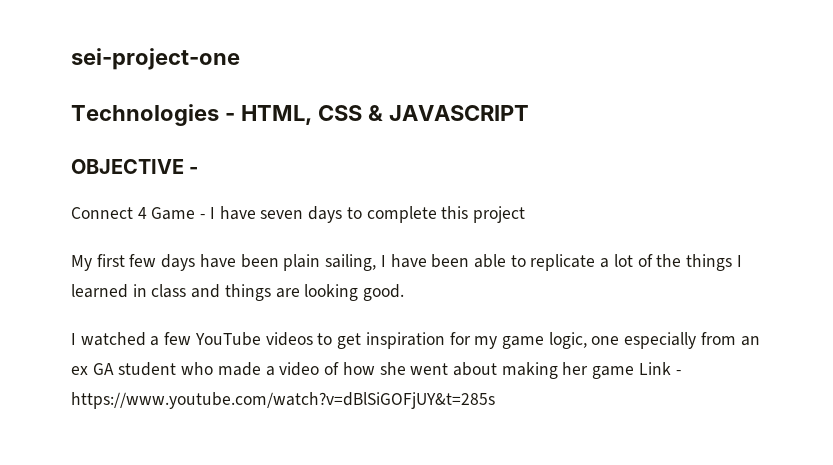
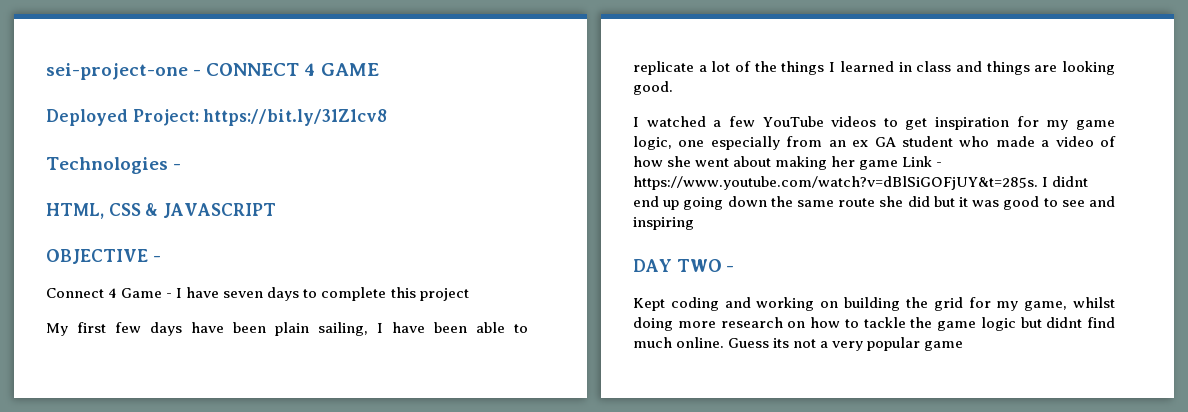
(240, 59) none -> [193,63,379,76] [46,109,388,126] - CONNECT 4 GAME // Deployed Project: https://bit.ly/31Z1cv8
(235, 117) none -> (182, 166) //
[71,392,495,409] https://www.youtube.com/watch?v=dBlSiGOFjUY&t=285s -> [633,176,1089,190] [633,196,1115,210] [633,217,694,230] [633,259,735,272] [633,297,1115,311] [633,317,1115,331] [633,337,964,351] https://www.youtube.com/watch?v=dBlSiGOFjUY&t=285s. I didnt end up going down the same route she did but it was good to see and inspiring // DAY TWO - // Kept coding and working on building the grid for my game, whilst doing more research on how to tackle the game logic but didnt find much online. Guess its not a very popular game

